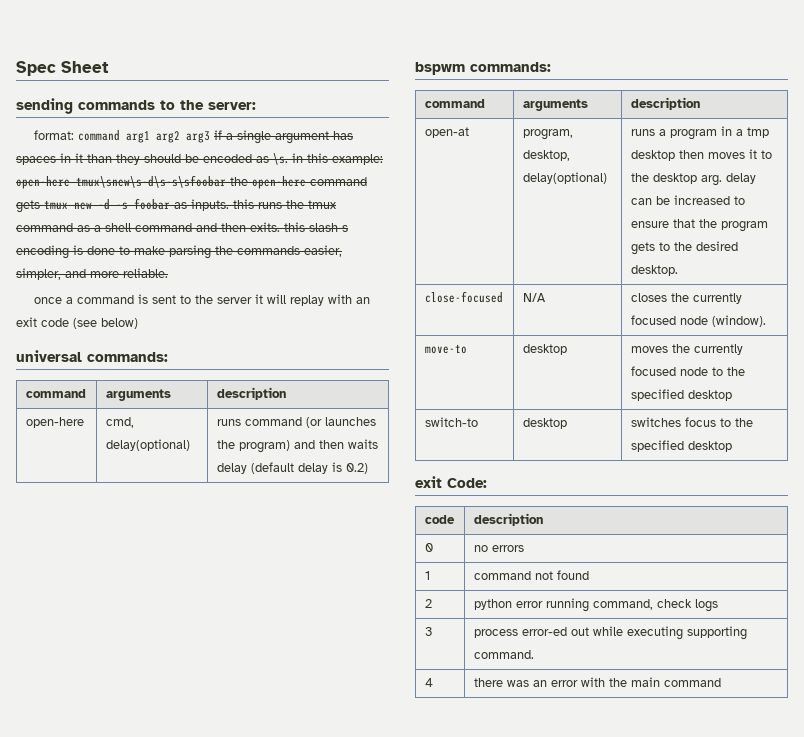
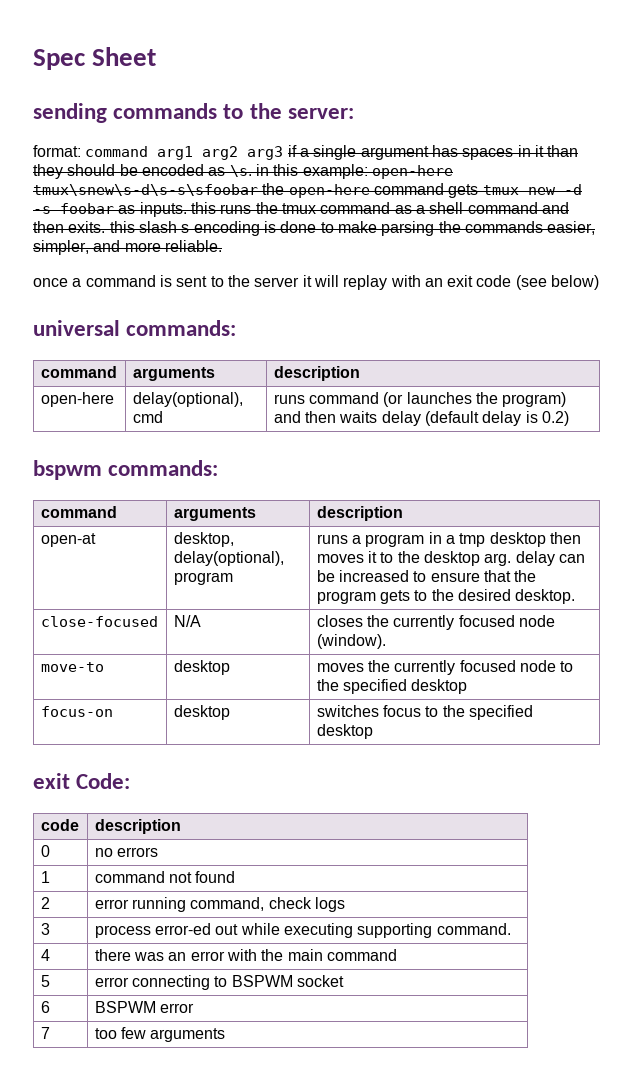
[105,417,134,428] [105,439,190,451] cmd, delay(optional) -> [132,392,243,407] [132,411,163,423] delay(optional), cmd
[522,129,573,140] [522,150,570,161] [522,172,607,184] program, desktop, delay(optional) -> [173,532,234,547] [173,551,284,566] [173,572,233,585] desktop, delay(optional), program
[424,417,478,427] switch-to -> [40,706,113,717] focus-on
[473,599,512,610] python -> (50, 903) none
(721, 682) none -> [40,975,50,987] [94,975,345,990] [40,1001,50,1013] [94,1001,195,1013] [40,1027,50,1039] [94,1027,226,1042] // 5 | error connecting to BSPWM socket // 6 | BSPWM error // 7 | too few arguments

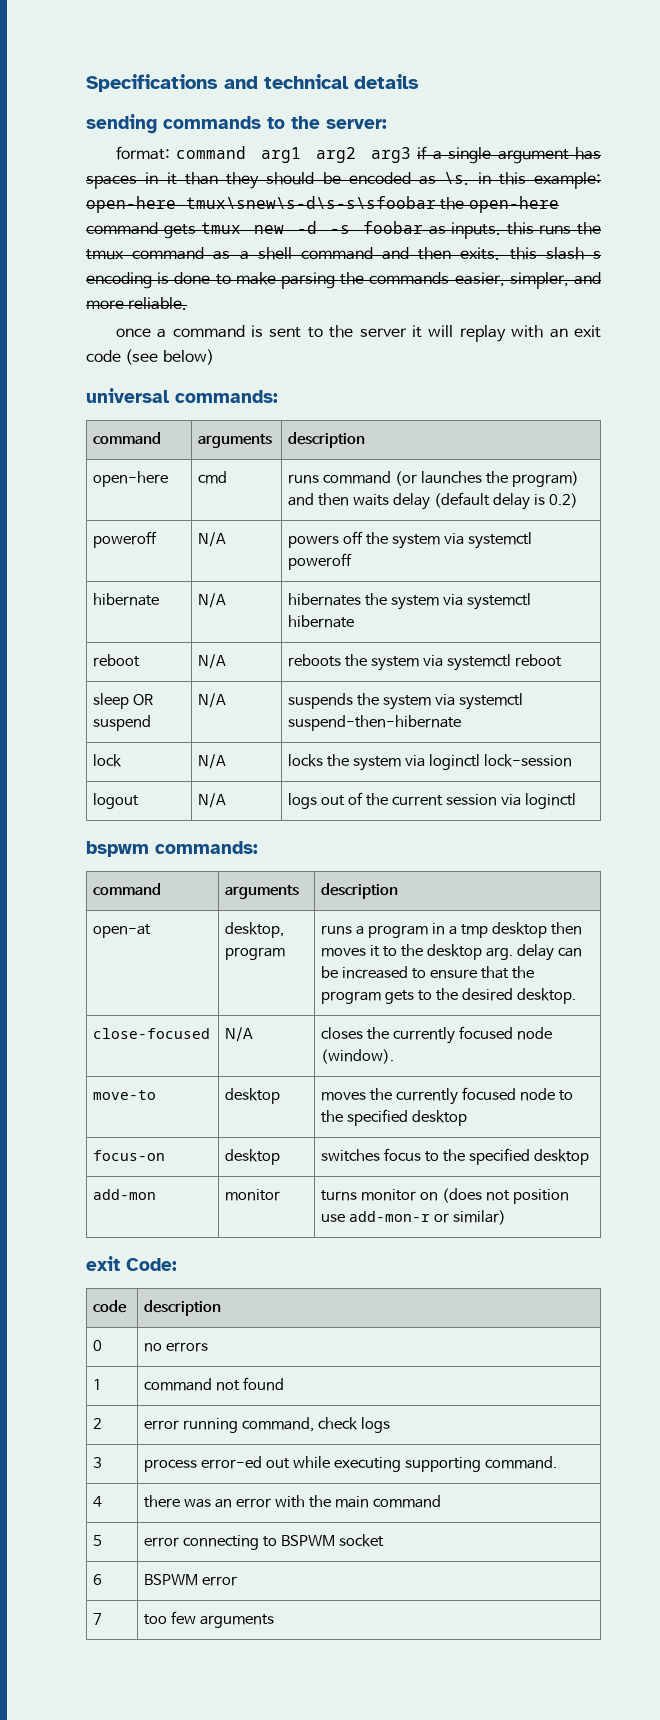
[33,47,157,70] Spec Sheet -> [86,74,419,92] Specifications and technical details
[132,392,243,407] delay(optional), -> (169, 479) none
(570, 418) none -> [93,531,158,548] [198,532,227,547] [288,531,532,549] [288,553,353,570] [93,593,160,606] [198,593,227,608] [288,593,531,610] [288,615,355,628] [93,654,141,667] [198,654,227,669] [288,654,562,671] [93,693,154,709] [93,715,152,731] [198,693,227,708] [288,693,523,710] [288,715,462,731] [93,754,123,767] [198,754,227,769] [288,754,572,771] [93,793,140,809] [198,793,227,808] [288,792,576,809] // poweroff | N/A | powers off the system via systemctl poweroff // hibernate | N/A | hibernates the system via systemctl hibernate // reboot | N/A | reboots the system via systemctl reboot // sleep OR suspend | N/A | suspends the system via systemctl suspend-then-hibernate // lock | N/A | locks the system via loginctl lock-session // logout | N/A | logs out of the current session via loginctl
[173,551,284,566] delay(optional), -> (285, 930) none
(373, 731) none -> [93,1189,157,1200] [225,1189,281,1201] [321,1188,569,1204] [321,1210,507,1225] // add-mon | monitor | turns monitor on (does not position use add-mon-r or similar)

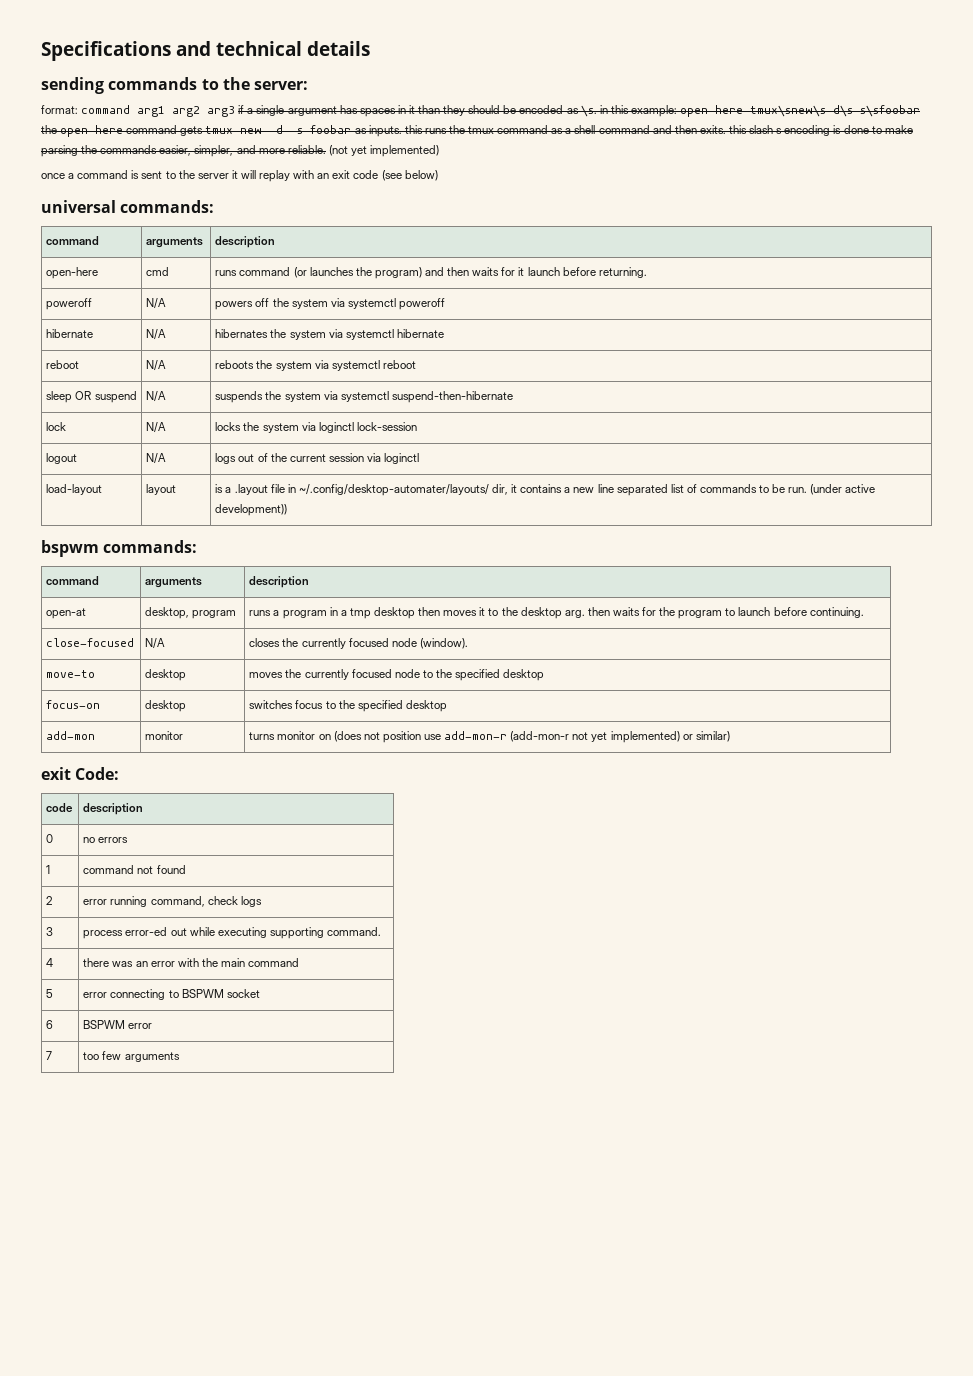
(188, 303) none -> [328,145,440,157] (not yet implemented)
[393,492,578,510] delay (default delay is 0.2) -> [501,267,647,278] for it launch before returning.
(576, 801) none -> [46,484,103,495] [146,484,177,495] [215,484,876,496] [215,504,288,516] // load-layout | layout | is a .layout file in ~/.config/desktop-automater/layouts/ dir, it contains a new line separated list of commands to be run. (under active development))
[516,944,582,961] [321,966,534,979] [321,988,576,1004] delay can be increased to ensure that the program gets to the desired desktop. -> [587,607,864,619] then waits for the program to launch before continuing.
(431, 1216) none -> [510,731,680,743] (add-mon-r not yet implemented)

